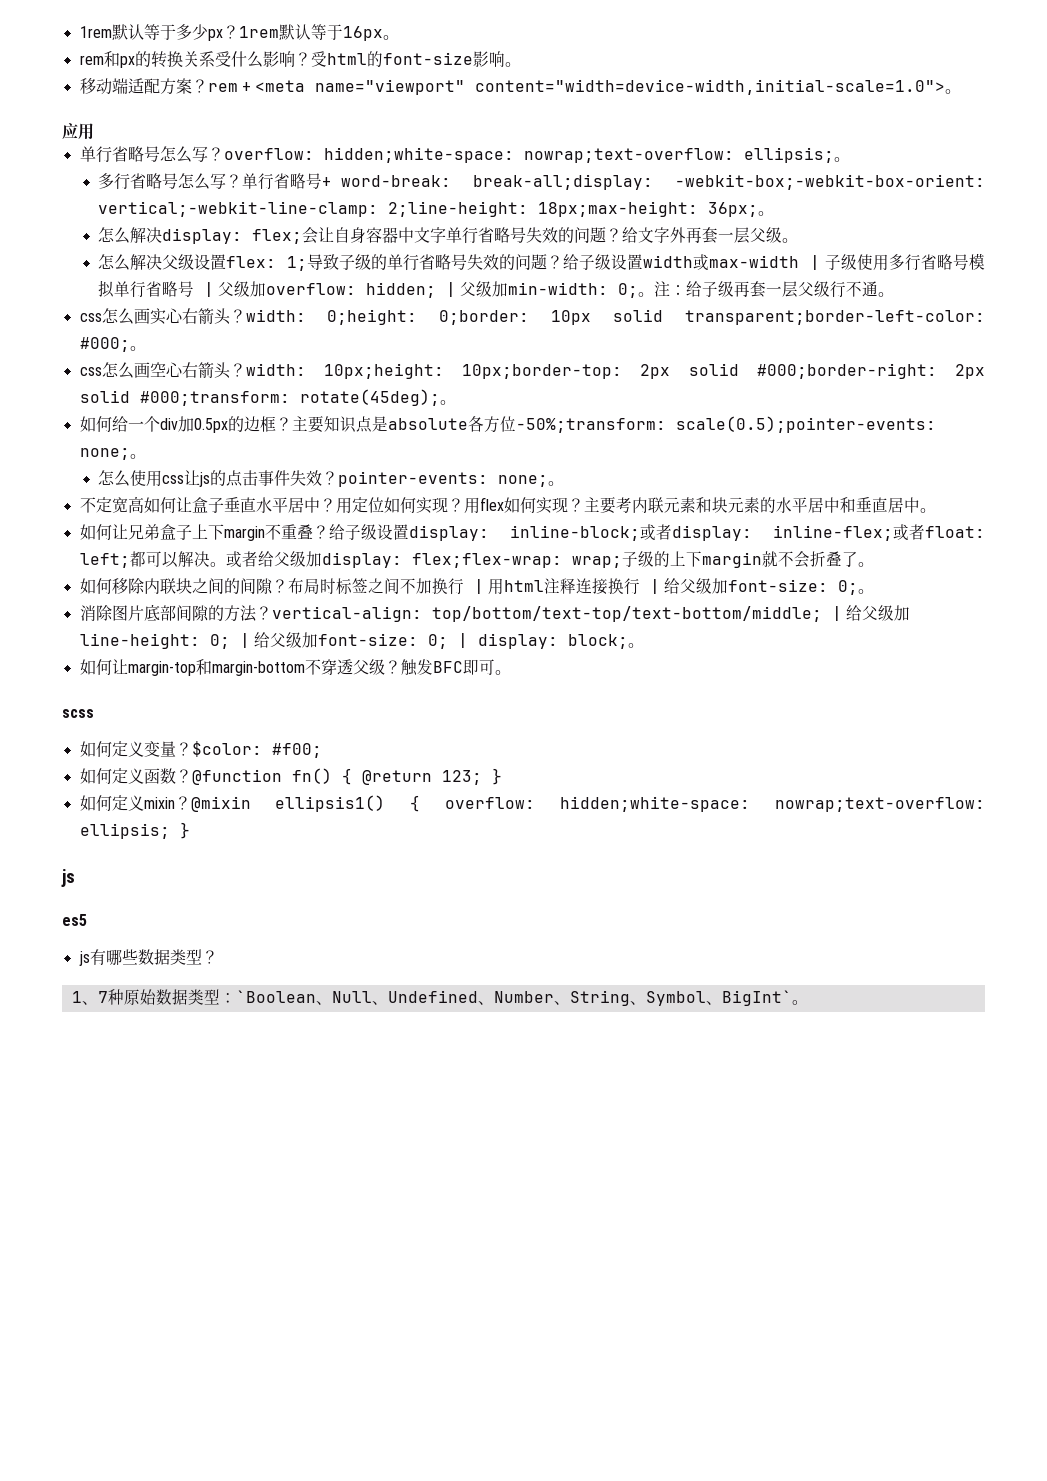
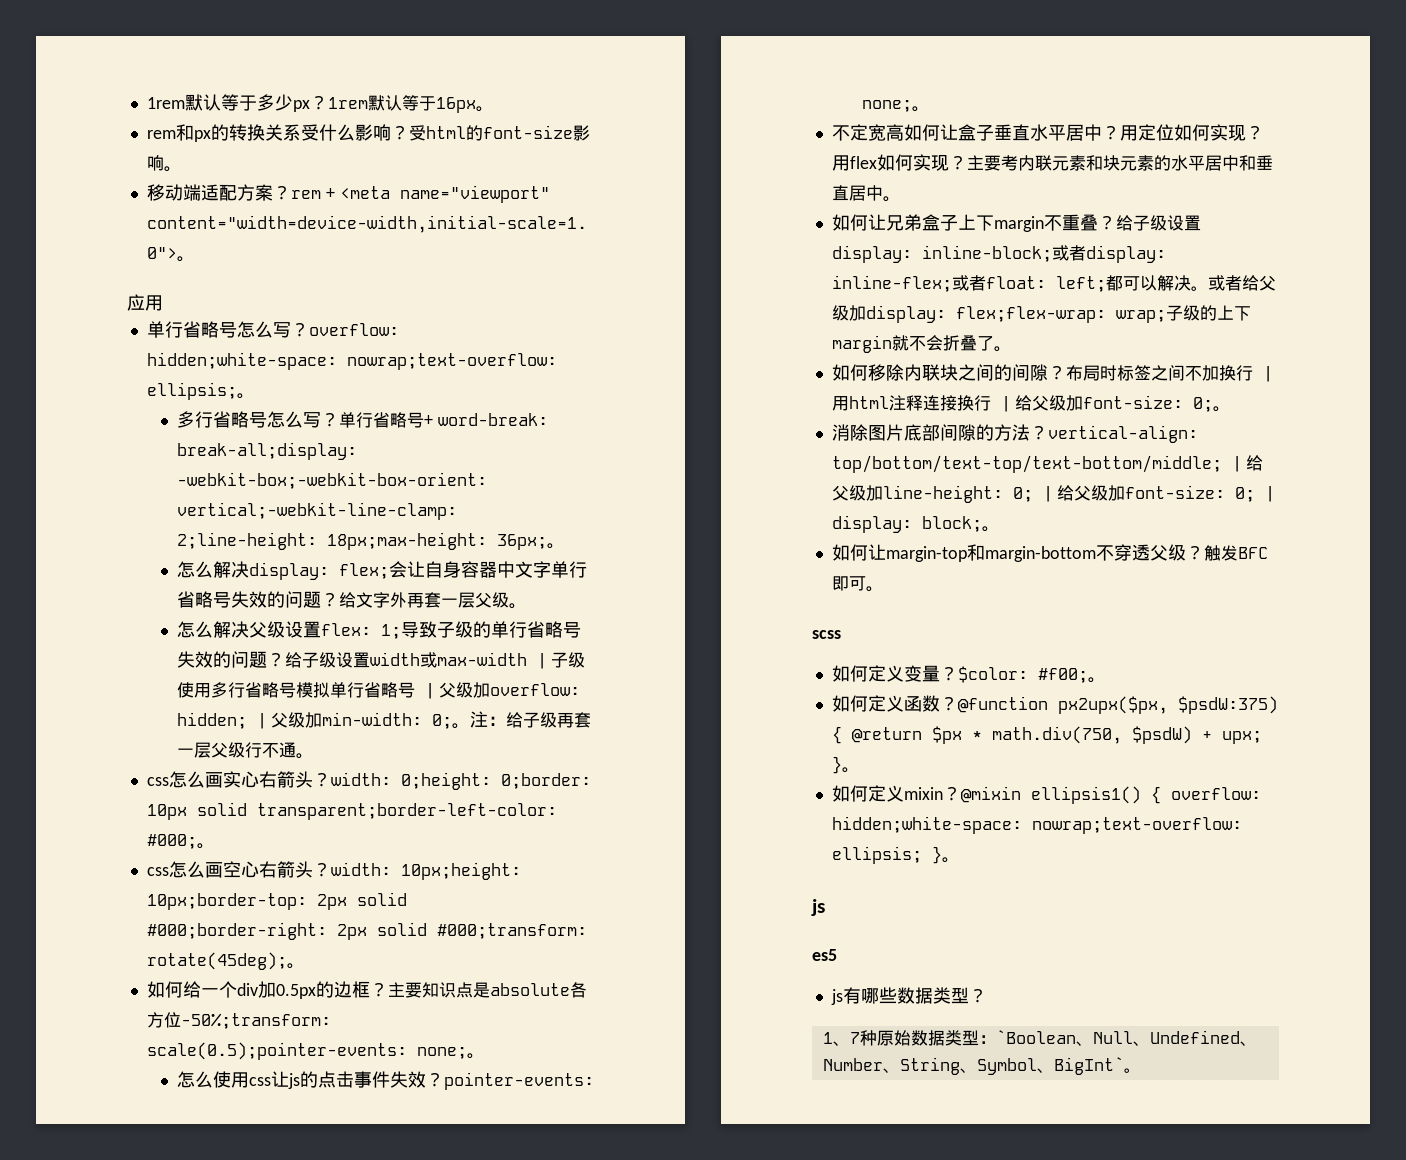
(322, 750) none -> [1087,677,1106,683] 。
[291,768,502,785] fn() { @return 123; } -> [1057,696,1278,714] [831,726,1262,744] [831,756,860,774] px2upx($px, $psdW:375) { @return $px * math.div(750, $psdW) + upx; }。
(190, 830) none -> [941,857,960,863] 。

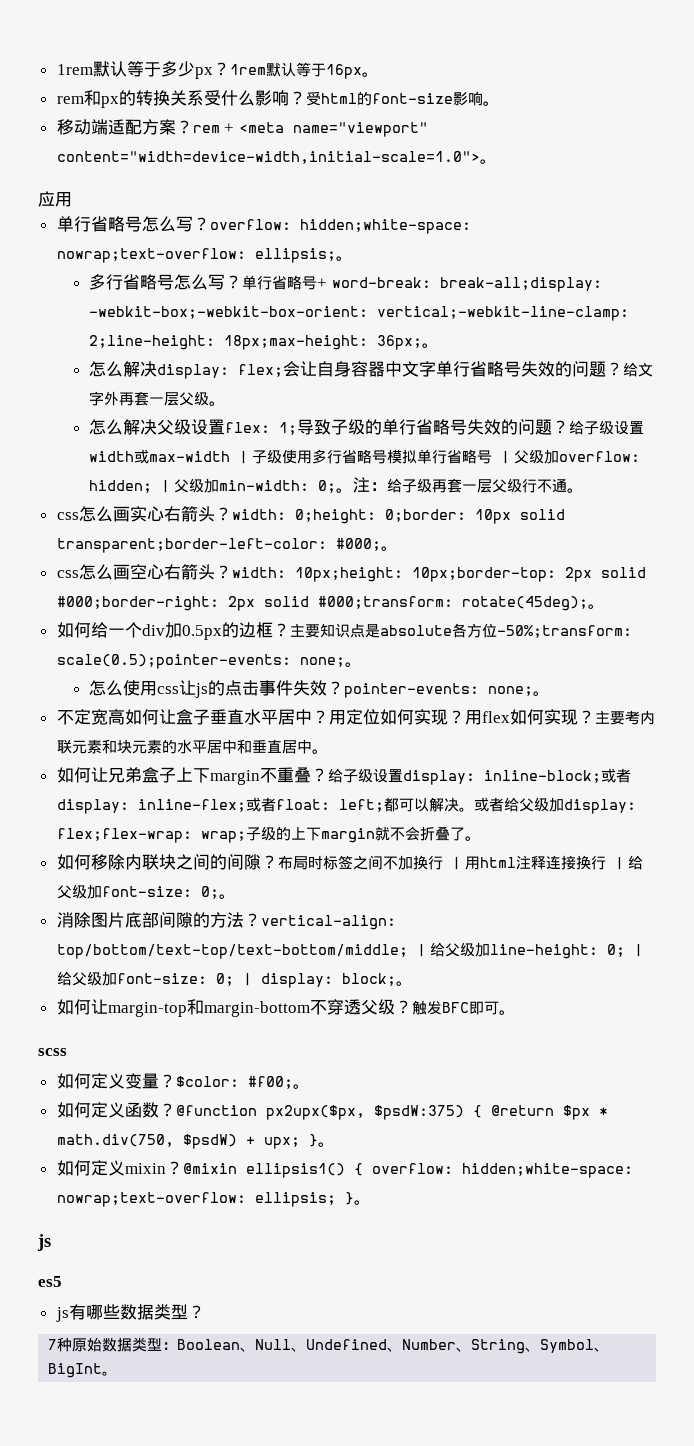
[822,1032,850,1046] 1、 -> (205, 1312) none
[995,1030,1076,1044] `Boolean -> [177,1339,241,1350] Boolean
[1053,1057,1124,1075] BigInt` -> [48,1363,103,1378] BigInt

